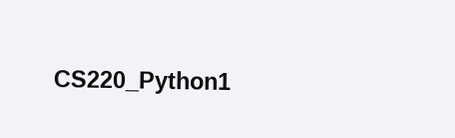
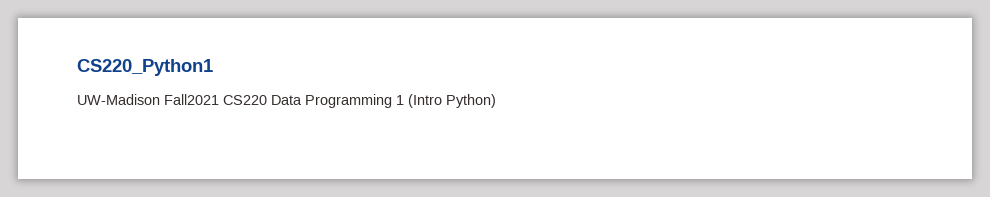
(231, 82) none -> [77,94,496,108] // UW-Madison Fall2021 CS220 Data Programming 1 (Intro Python)

